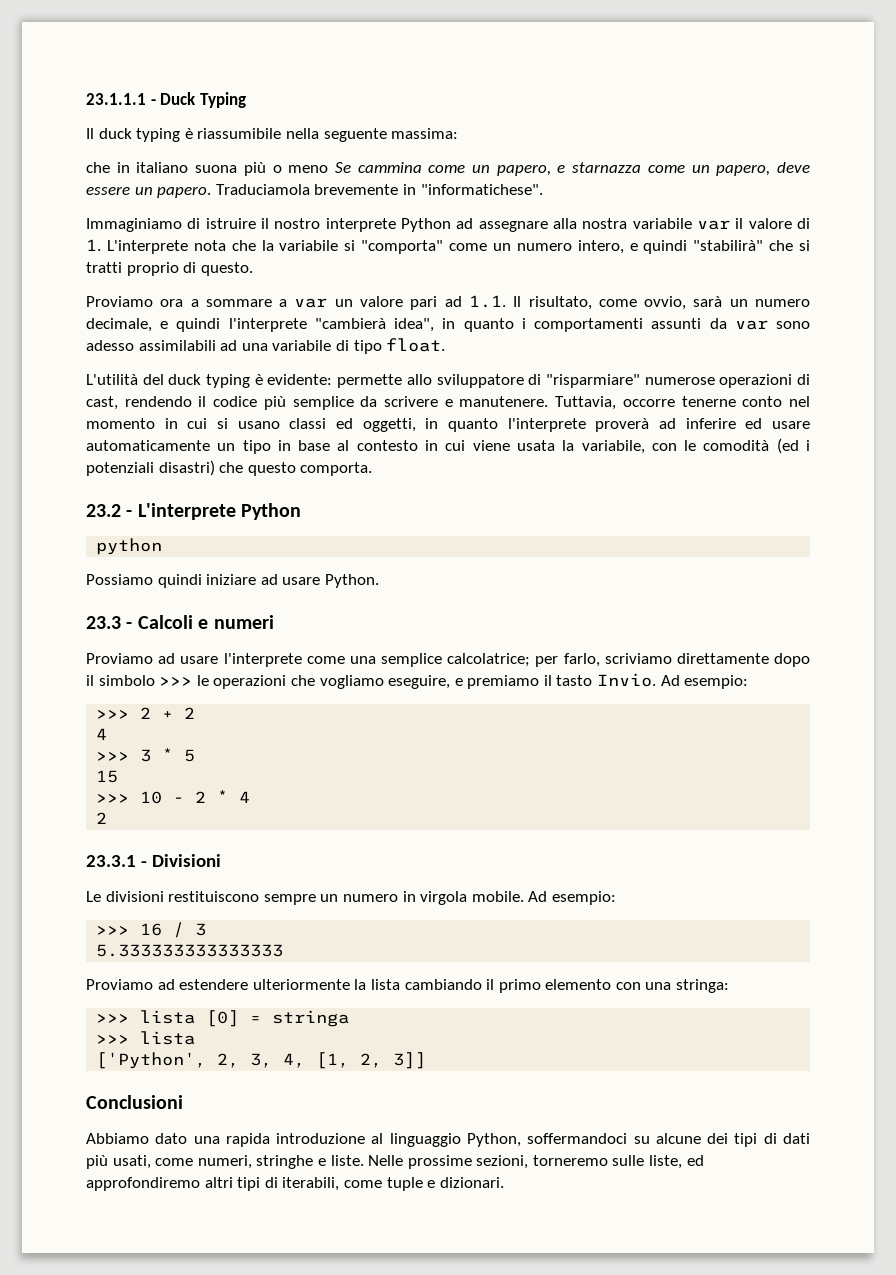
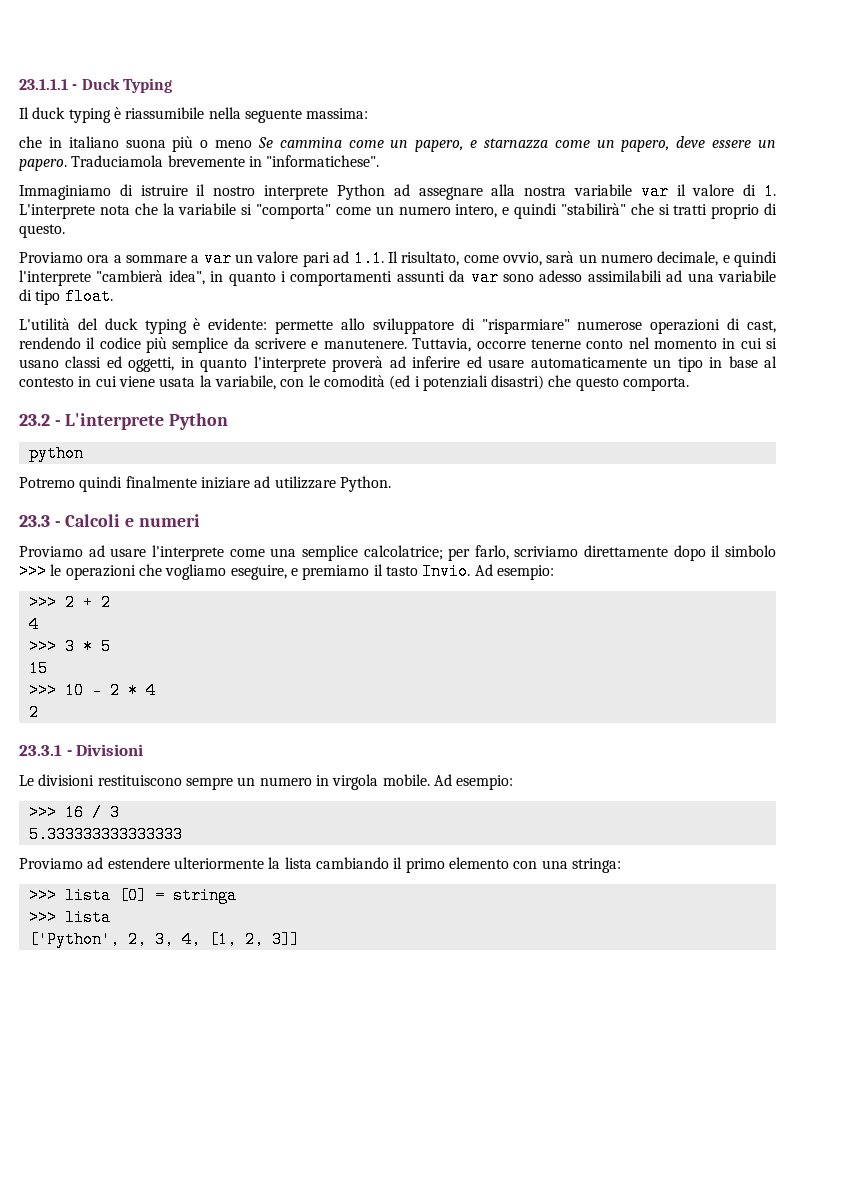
[86,574,202,588] Possiamo quindi -> [19,476,197,492] Potremo quindi finalmente
[282,577,321,585] usare -> [274,476,336,489] utilizzare
[86,1095,183,1109] [86,1133,811,1147] [86,1155,704,1169] [86,1177,504,1191] // Conclusioni // Abbiamo dato una rapida introduzione al linguaggio Python, soffermandoci su alcune dei tipi di dati più usati, come numeri, stringhe e liste. Nelle prossime sezioni, torneremo sulle liste, ed approfondiremo altri tipi di iterabili, come tuple e dizionari. -> (300, 939) none

